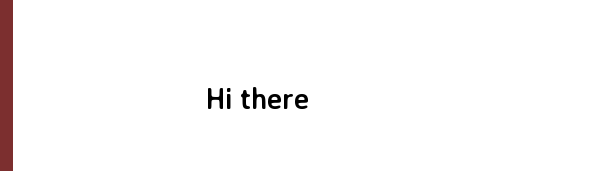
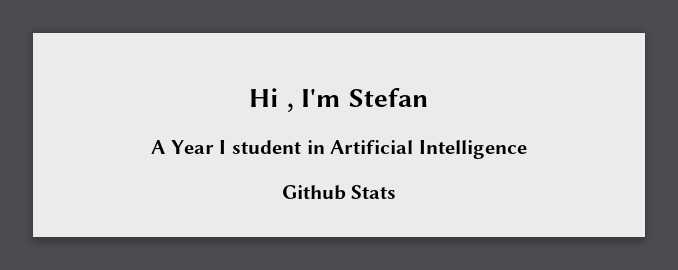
[240,87,309,109] there -> [286,88,429,112] [151,140,527,159] [281,185,397,200] , I'm Stefan // A Year I student in Artificial Intelligence // Github Stats

